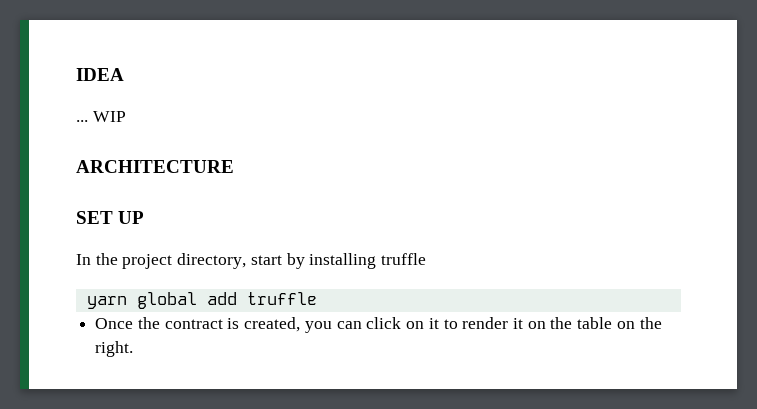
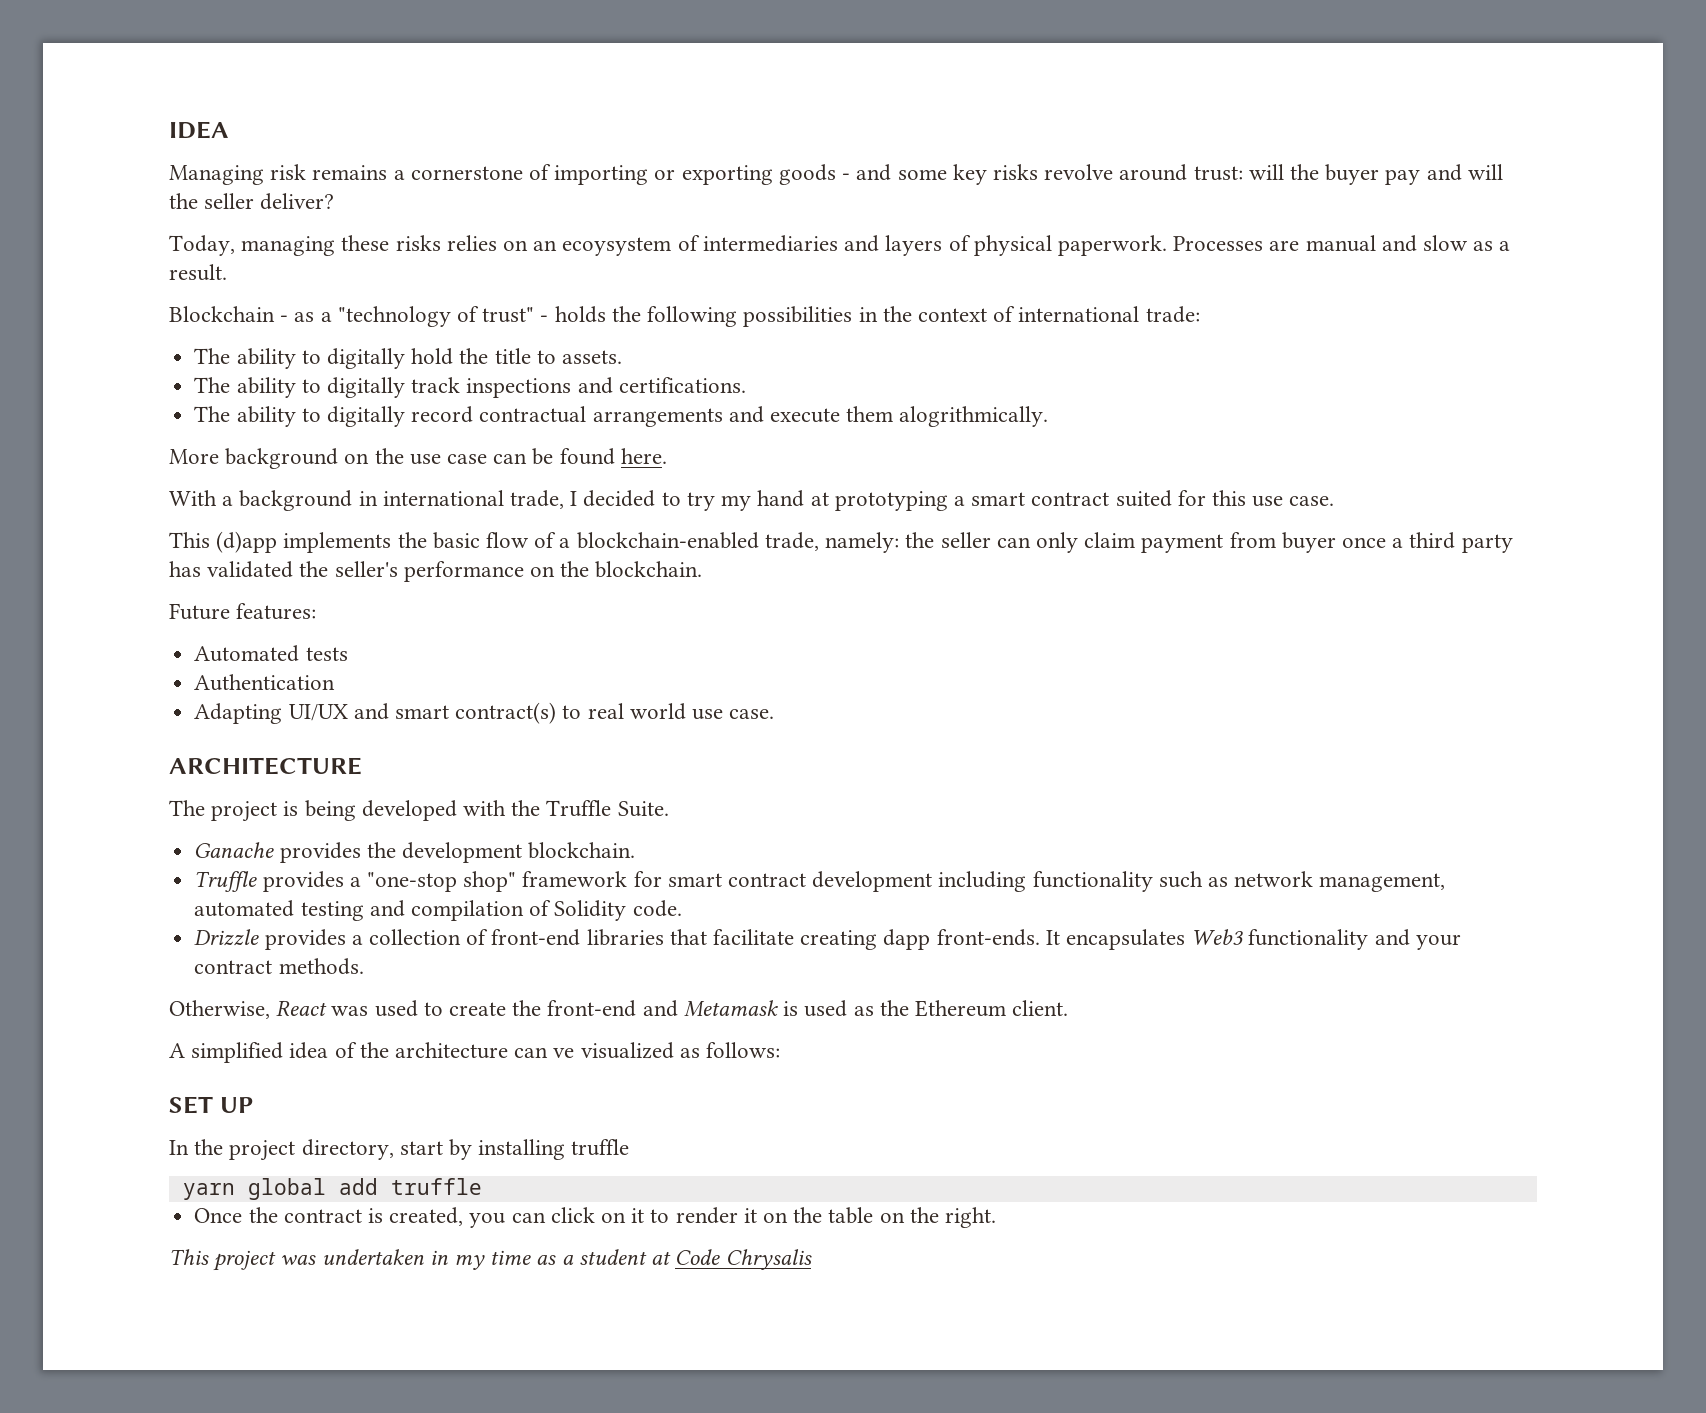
[76,111,126,122] [76,160,234,173] ... WIP // ARCHITECTURE -> [169,164,1503,185] [169,193,335,210] [169,235,1511,256] [169,264,227,281] [169,306,1200,327] [194,348,622,369] [194,377,746,398] [194,406,1049,427] [169,448,667,469] [169,490,1335,511] [169,531,1513,553] [169,561,703,582] [169,603,317,620] [194,645,348,662] [194,674,336,691] [194,702,775,724] [169,757,362,775] [169,800,669,822] [194,842,636,863] [194,871,1446,892] [194,900,682,921] [194,929,1461,950] [194,958,364,975] [169,1000,1069,1019] [169,1042,781,1063] Managing risk remains a cornerstone of importing or exporting goods - and some key risks revolve around trust: will the buyer pay and will the seller deliver? // Today, managing these risks relies on an ecoysystem of intermediaries and layers of physical paperwork. Processes are manual and slow as a result. // Blockchain - as a "technology of trust" - holds the following possibilities in the context of international trade: // The ability to digitally hold the title to assets. // The ability to digitally track inspections and certifications. // The ability to digitally record contractual arrangements and execute them alogrithmically. // More background on the use case can be found here. // With a background in international trade, I decided to try my hand at prototyping a smart contract suited for this use case. // This (d)app implements the basic flow of a blockchain-enabled trade, namely: the seller can only claim payment from buyer once a third party has validated the seller's performance on the blockchain. // Future features: // Automated tests // Authentication // Adapting UI/UX and smart contract(s) to real world use case. // ARCHITECTURE // The project is being developed with the Truffle Suite. // Ganache provides the development blockchain. // Truffle provides a "one-stop shop" framework for smart contract development including functionality such as network management, automated testing and compilation of Solidity code. // Drizzle provides a collection of front-end libraries that facilitate creating dapp front-ends. It encapsulates Web3 functionality and your contract methods. // Otherwise, React was used to create the front-end and Metamask is used as the Ethereum client. // A simplified idea of the architecture can ve visualized as follows:
(134, 349) none -> [169,1249,812,1271] // This project was undertaken in my time as a student at Code Chrysalis

